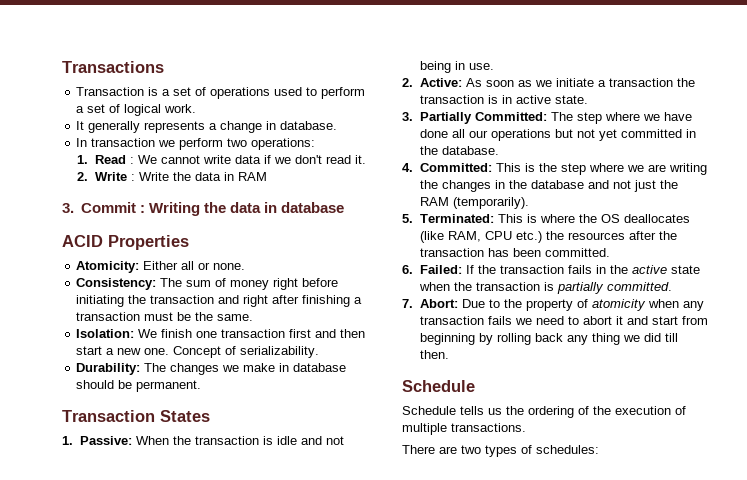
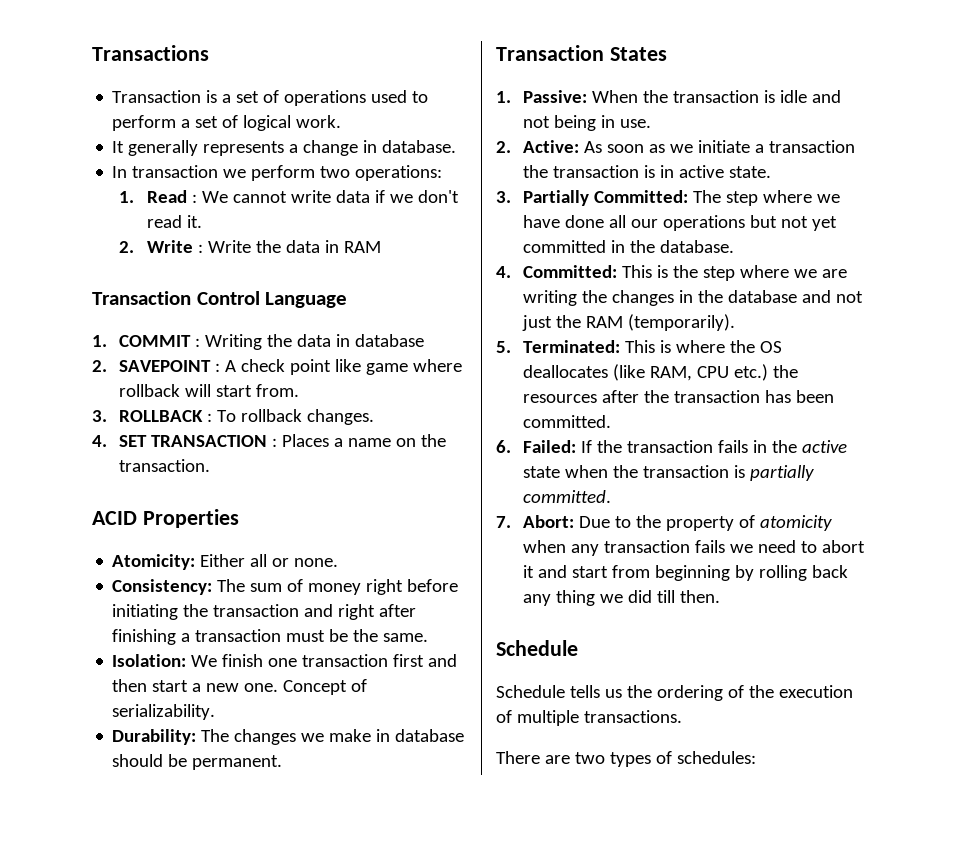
[62,202,136,213] 3. Commit -> [92,291,348,308] [92,335,192,347] Transaction Control Language // 1. COMMIT
(344, 207) none -> [92,359,463,375] [119,384,300,397] [92,409,375,425] [92,434,447,447] [119,459,211,472] // 2. SAVEPOINT : A check point like game where rollback will start from. // 3. ROLLBACK : To rollback changes. // 4. SET TRANSACTION : Places a name on the transaction.

